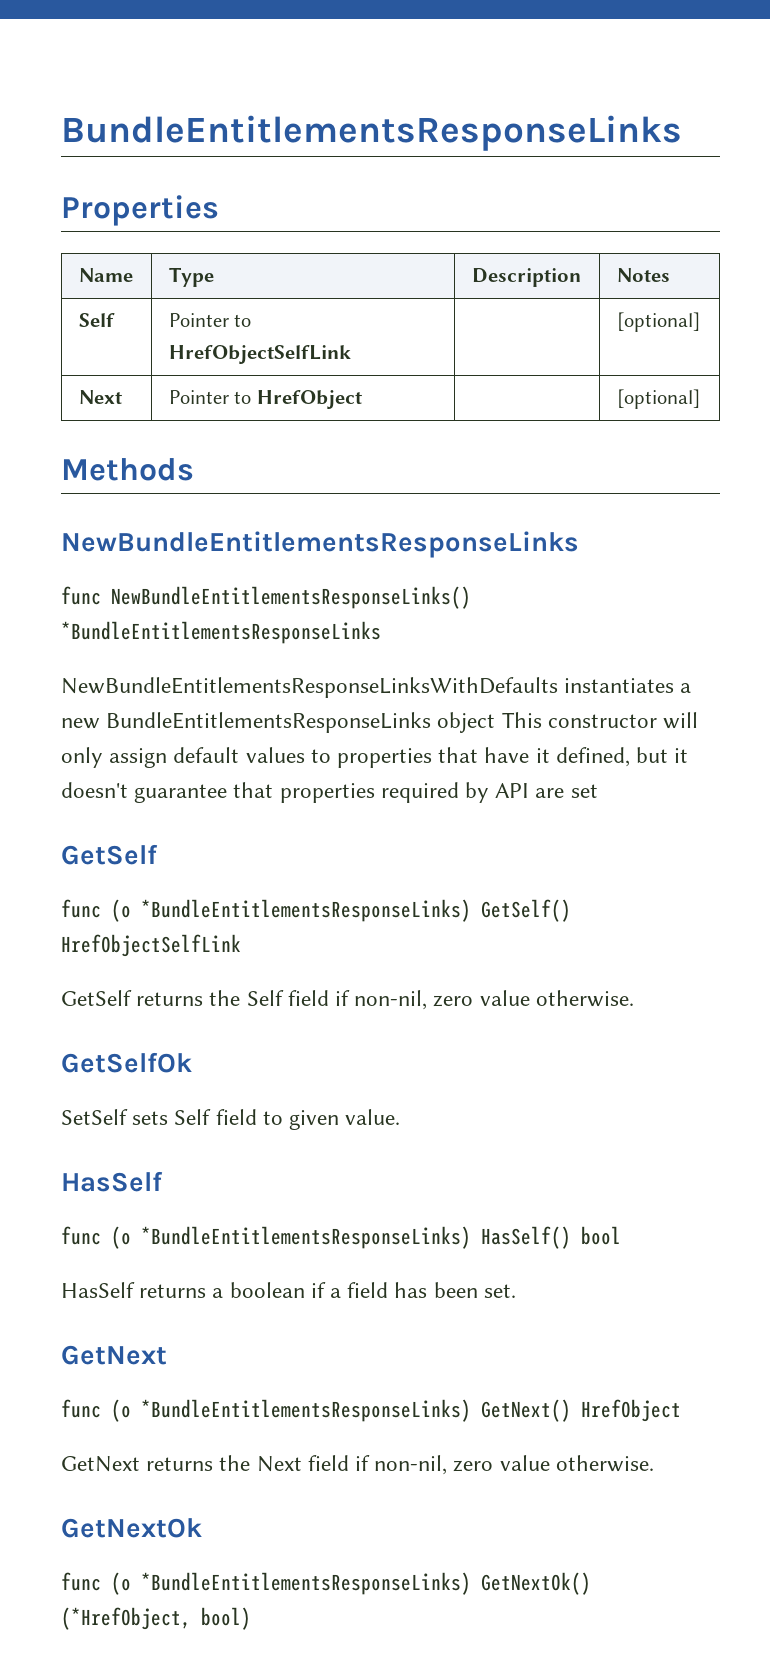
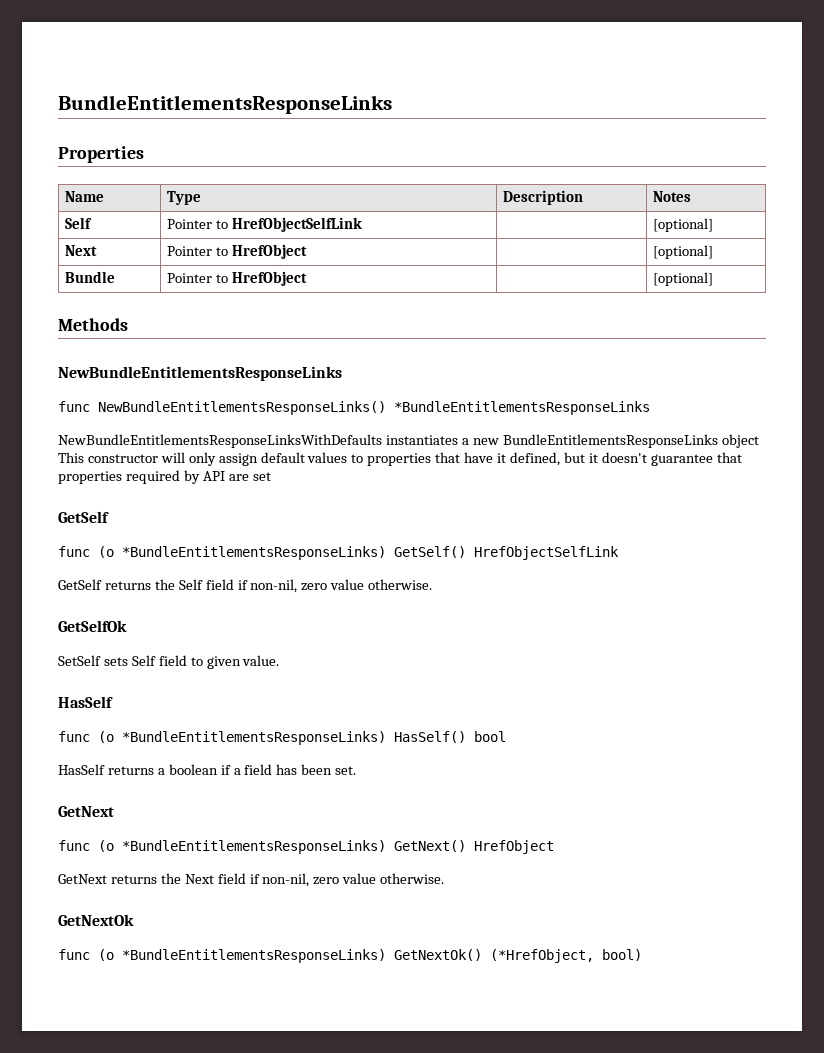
(700, 399) none -> [65,271,116,283] [167,271,307,286] [653,272,714,286] // Bundle | Pointer to HrefObject | | [optional]

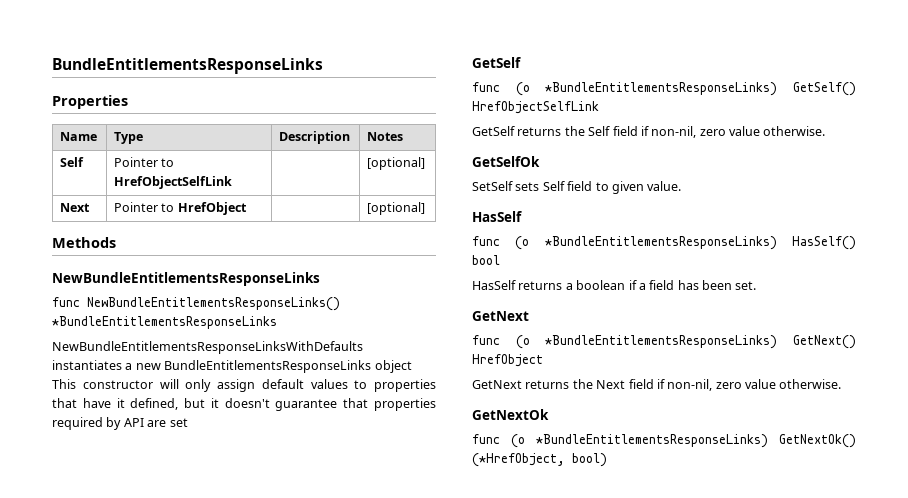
[65,271,116,283] [167,271,307,286] [653,272,714,286] // Bundle | Pointer to HrefObject | | [optional] -> (426, 208) none

